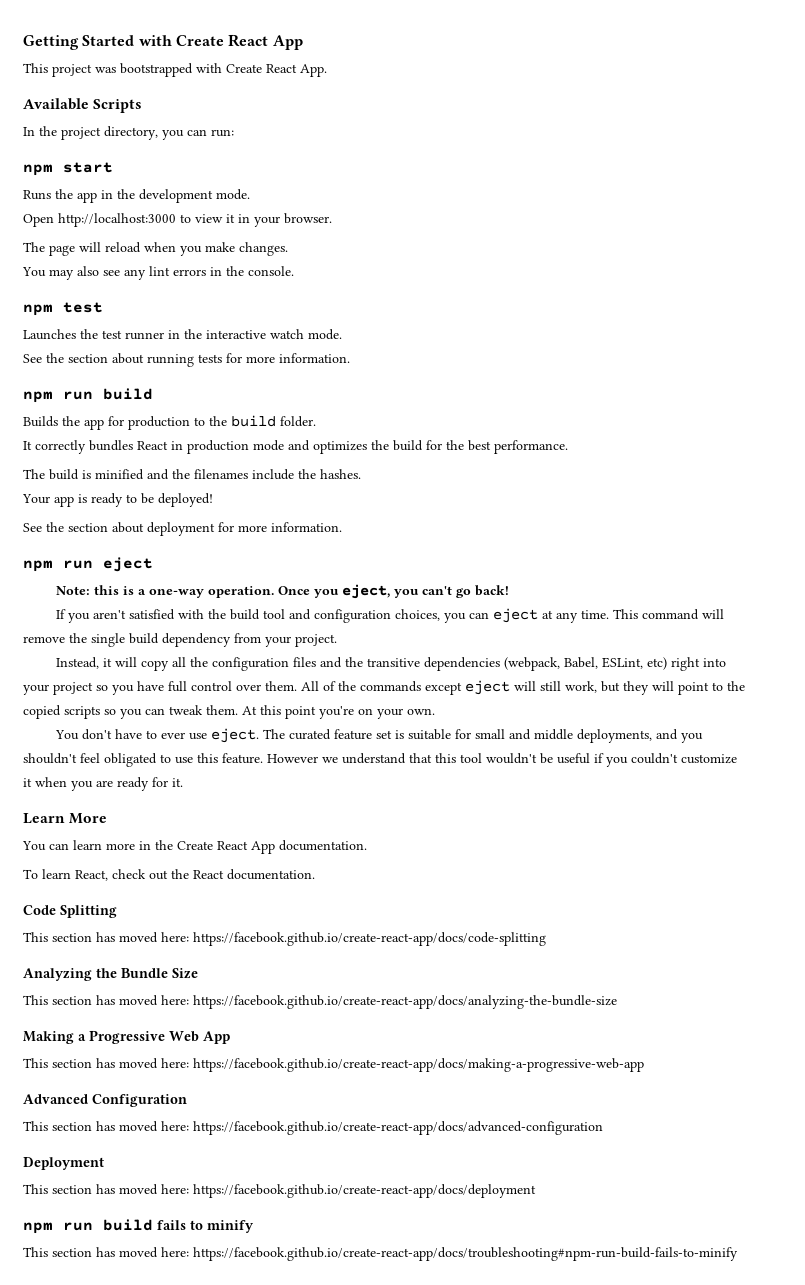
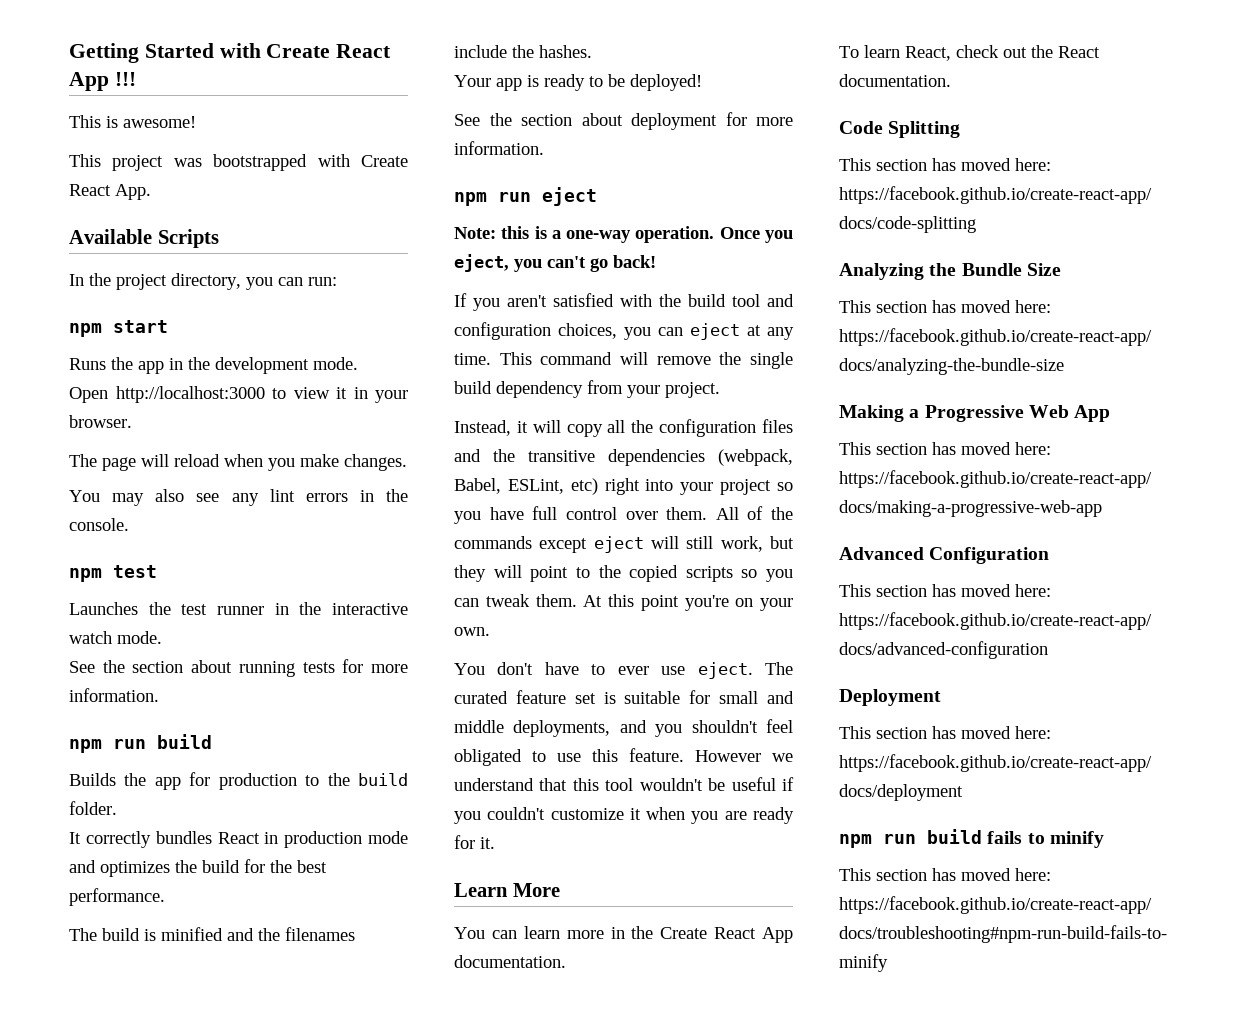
(303, 42) none -> [114,72,136,86] [69,115,196,128] !!! // This is awesome!

